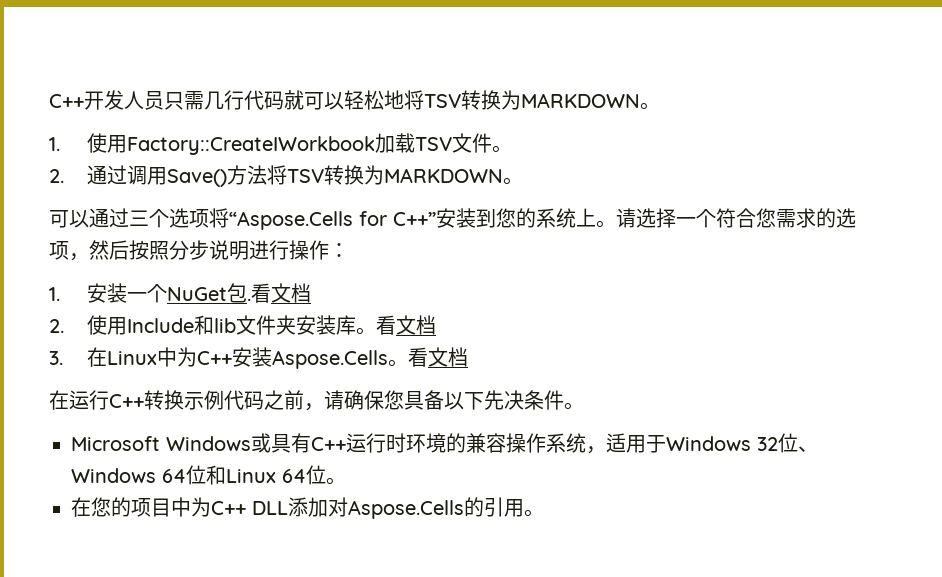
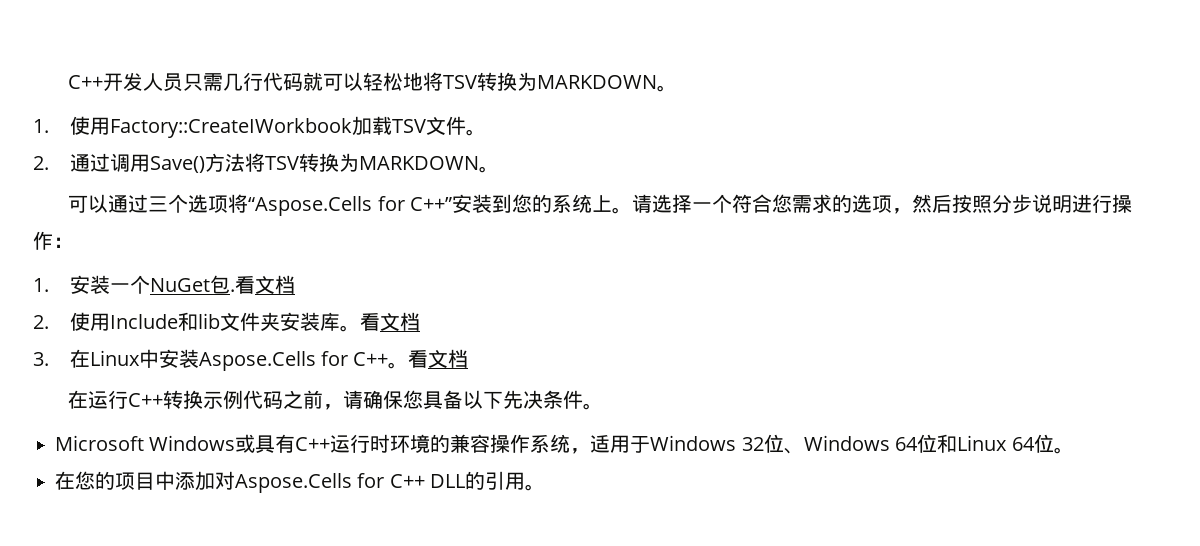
[177,347,233,367] 为C++ -> (159, 358) none
(389, 359) none -> [320,351,389,366] for C++
[191,497,464,519] 为C++ DLL添加对Aspose.Cells -> [175,471,466,493] 添加对Aspose.Cells for C++ DLL

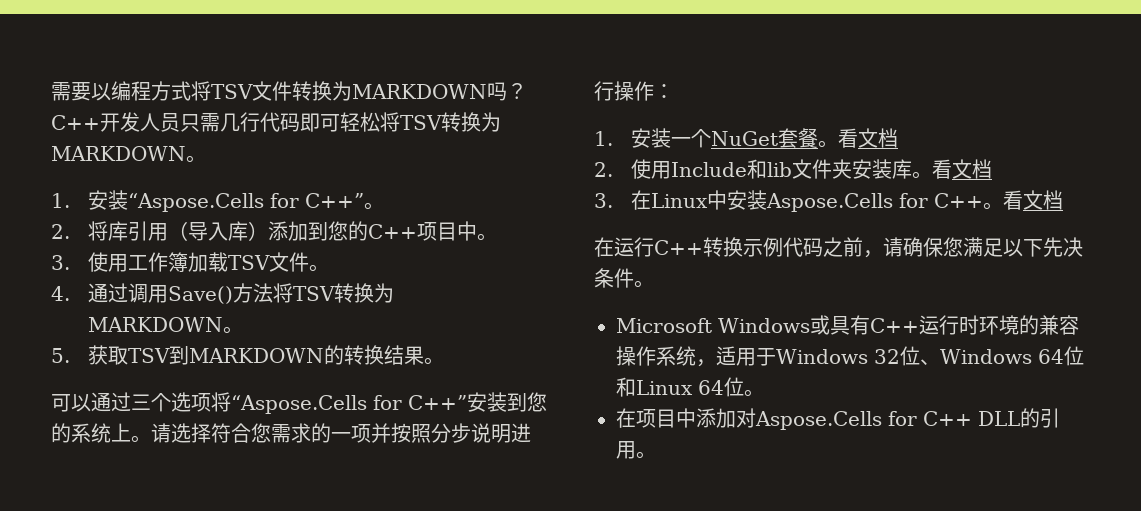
(68, 82) none -> [51,81,527,101] 需要以编程方式将TSV文件转换为MARKDOWN吗？
[303,72,424,91] 就可以轻松地 -> [300,112,380,132] 即可轻松
[69,116,352,138] 使用Factory::CreateIWorkbook -> [87,190,384,212] [51,221,497,241] [51,252,188,272] 安装“Aspose.Cells for C++”。 // 2.将库引用（导入库）添加到您的C++项目中。 // 3.使用工作簿
[33,156,49,170] 2. -> [51,286,70,301] 4.
(499, 169) none -> [51,345,444,365] // 5.获取TSV到MARKDOWN的转换结果。
[692,194,733,213] 一个 -> (211, 433) none
[852,194,953,214] 选项，然后 -> [331,423,391,443] 一项并
[209,275,235,294] 包. -> [777,128,838,148] 套餐。
[423,390,464,409] 具备 -> [963,237,1003,257] 满足
[75,471,115,490] 您的 -> (636, 418) none

